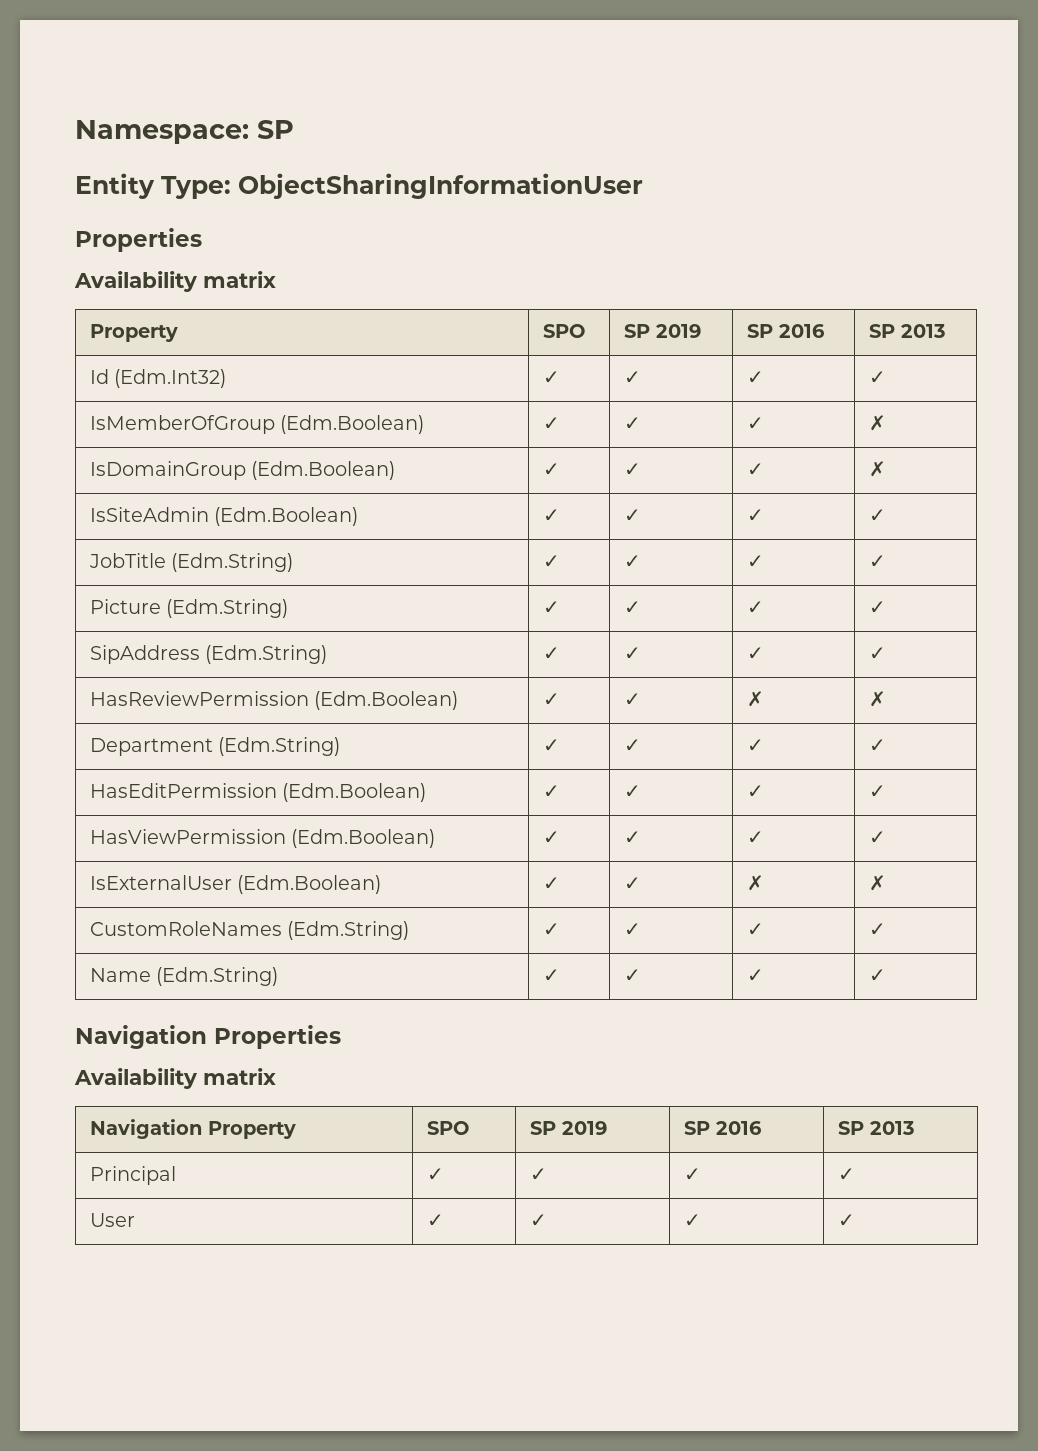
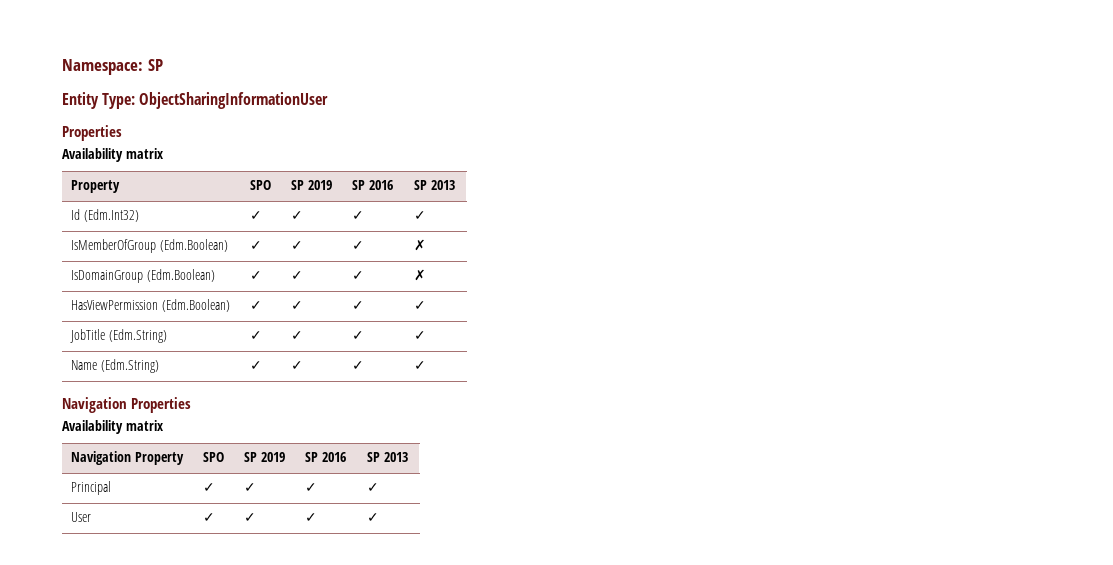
[89,507,209,522] IsSiteAdmin -> [71,300,159,310] HasViewPermission
[89,599,288,618] [542,601,560,614] [623,601,641,614] [746,601,764,614] [868,601,886,614] [89,645,327,664] [542,647,560,660] [623,647,641,660] [746,647,764,660] [868,647,886,660] [89,691,458,710] [542,693,560,706] [623,693,641,706] [746,691,764,707] [868,691,886,707] [89,737,340,756] [542,739,560,752] [623,739,641,752] [746,739,764,752] [868,739,886,752] [89,783,426,802] [542,785,560,798] [623,785,641,798] [746,785,764,798] [868,785,886,798] [89,829,435,848] [542,831,560,844] [623,831,641,844] [746,831,764,844] [868,831,886,844] [89,875,381,894] [542,877,560,890] [623,877,641,890] [746,875,764,891] [868,875,886,891] [89,921,409,940] [542,923,560,936] [623,923,641,936] [746,923,764,936] [868,923,886,936] // Picture (Edm.String) | ✓ | ✓ | ✓ | ✓ // SipAddress (Edm.String) | ✓ | ✓ | ✓ | ✓ // HasReviewPermission (Edm.Boolean) | ✓ | ✓ | ✗ | ✗ // Department (Edm.String) | ✓ | ✓ | ✓ | ✓ // HasEditPermission (Edm.Boolean) | ✓ | ✓ | ✓ | ✓ // HasViewPermission (Edm.Boolean) | ✓ | ✓ | ✓ | ✓ // IsExternalUser (Edm.Boolean) | ✓ | ✓ | ✗ | ✗ // CustomRoleNames (Edm.String) | ✓ | ✓ | ✓ | ✓ -> (427, 335) none

